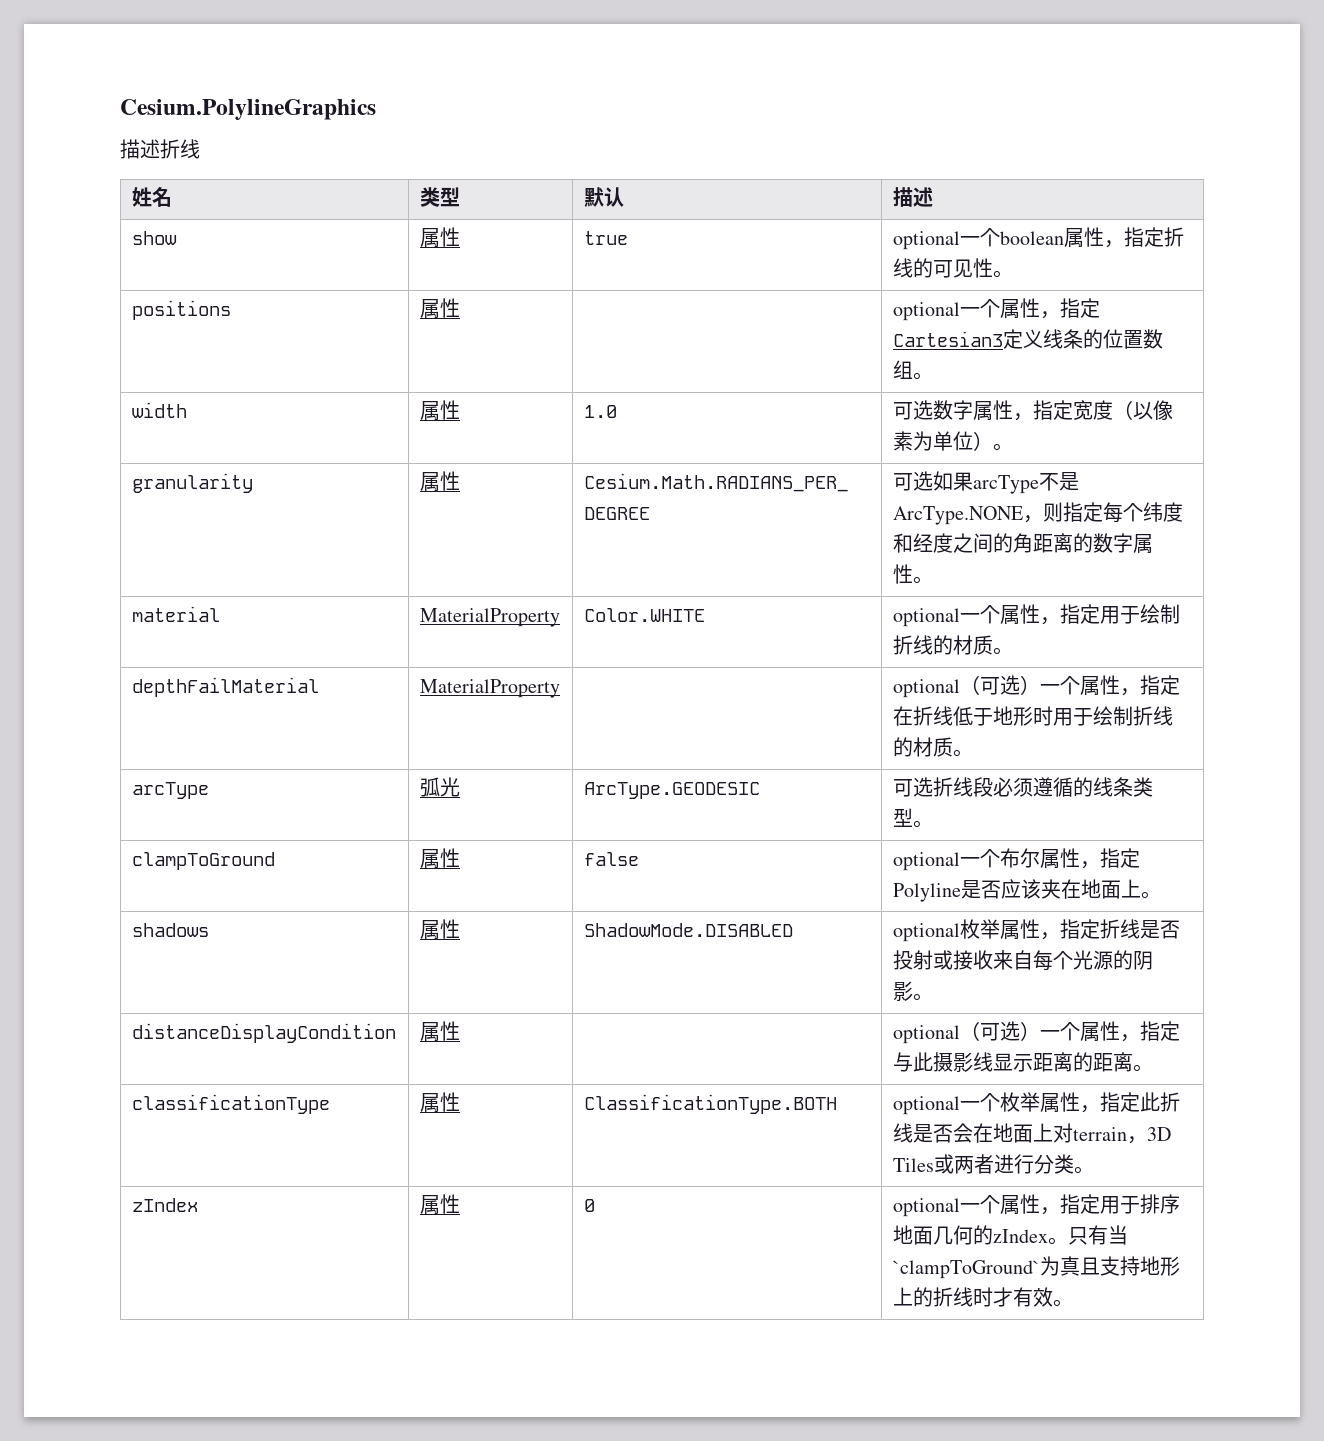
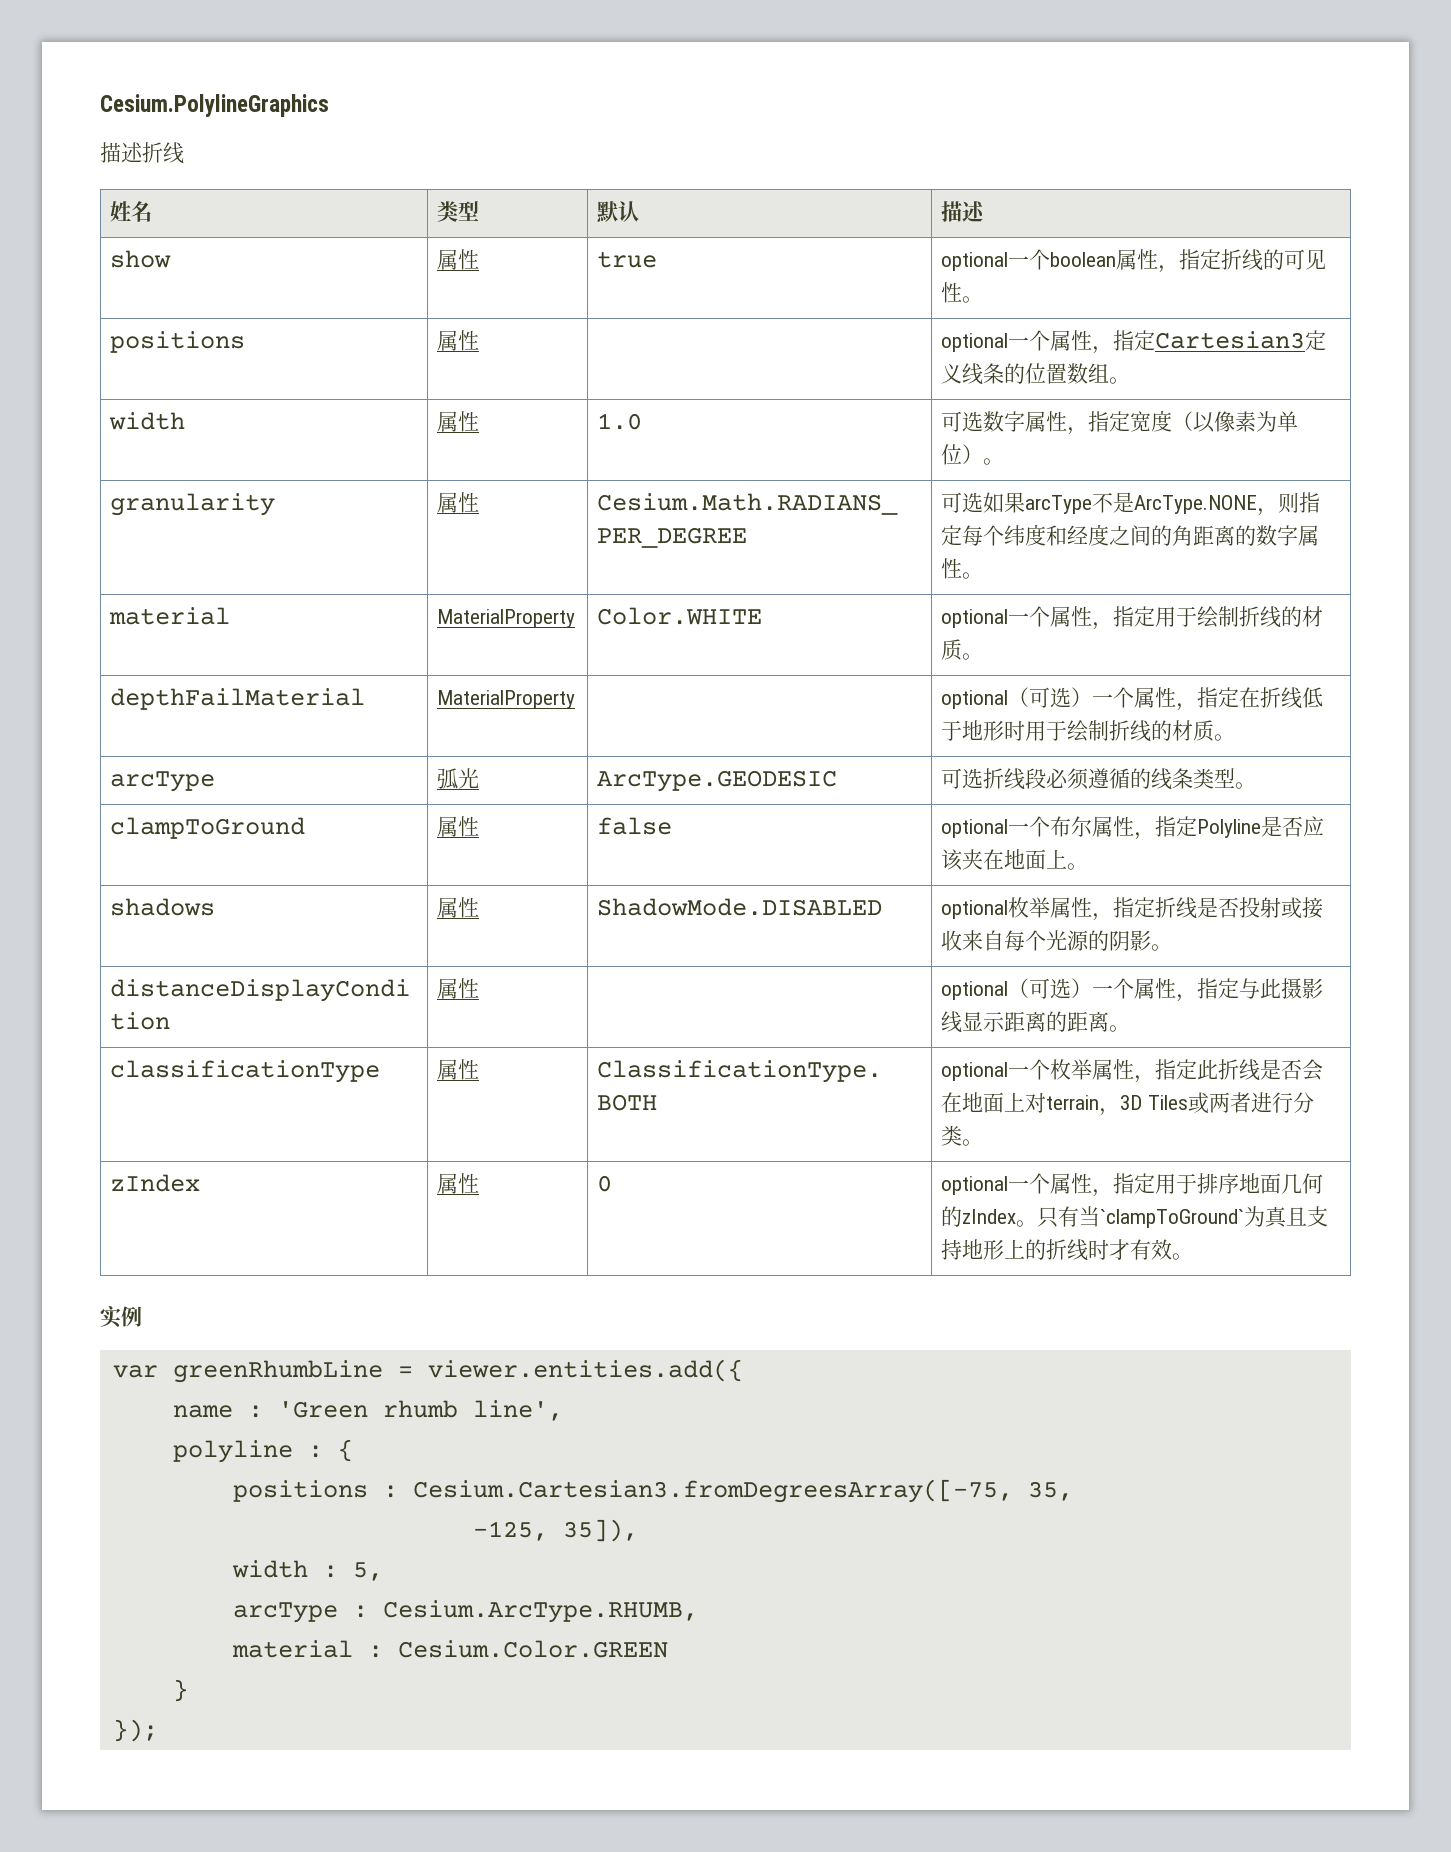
(1073, 1303) none -> [100,1306,142,1328] [112,1359,743,1383] [172,1400,563,1421] [172,1439,353,1463] [232,1479,1073,1503] [472,1519,638,1542] [231,1560,383,1581] [232,1600,698,1623] [231,1640,668,1658] [172,1679,188,1702] [112,1719,158,1742] // 实例 // var greenRhumbLine = viewer.entities.add({ // name : 'Green rhumb line', // polyline : { // positions : Cesium.Cartesian3.fromDegreesArray([-75, 35, // -125, 35]), // width : 5, // arcType : Cesium.ArcType.RHUMB, // material : Cesium.Color.GREEN // } // });

